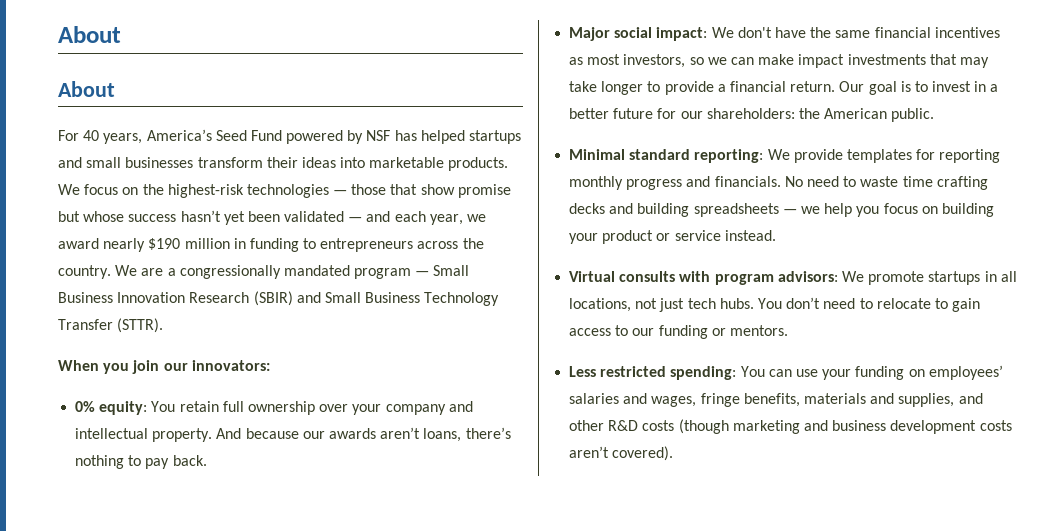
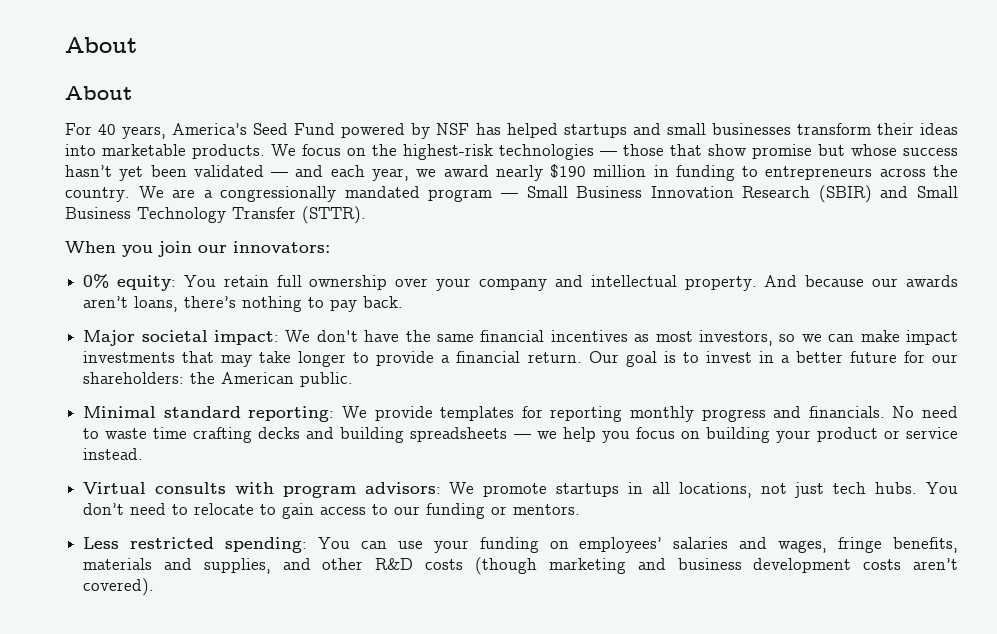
[614,27,653,38] social -> [141,330,208,342] societal

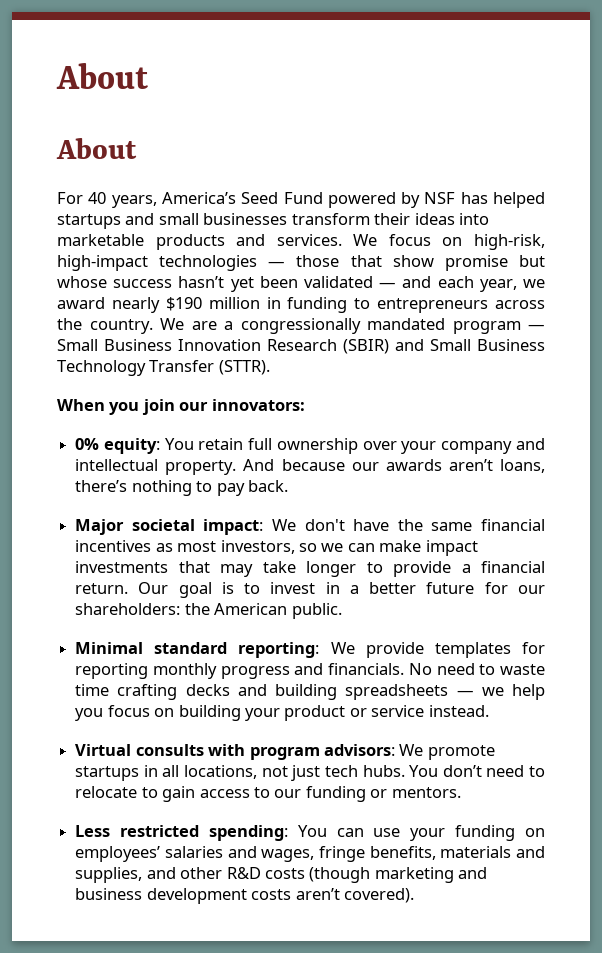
[192,144,265,159] products. -> [155,234,342,250] products and services.
[372,144,493,160] the highest-risk -> [473,234,545,250] [57,255,148,271] high-risk, high-impact

